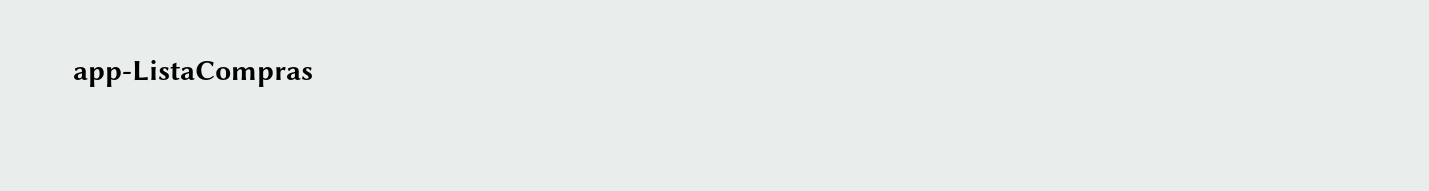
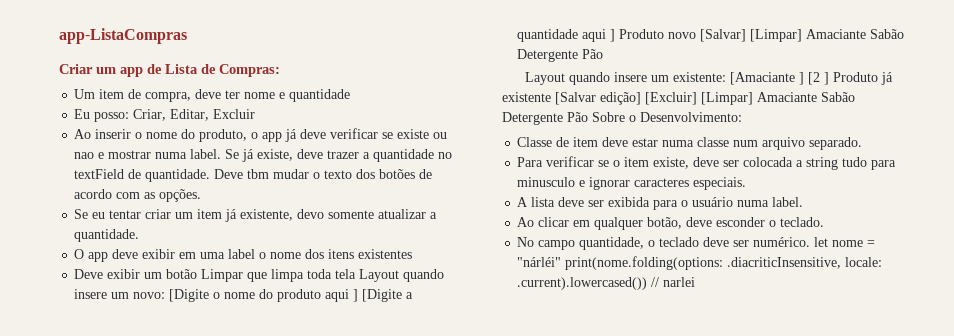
(313, 73) none -> [59,64,280,77] [74,89,351,102] [74,109,256,122] [74,128,448,142] [74,149,453,162] [74,169,433,182] [74,189,202,202] [74,209,438,222] [74,229,140,242] [74,249,413,262] [74,269,445,282] [74,289,414,302] [517,29,905,42] [517,49,604,62] [525,72,894,85] [502,92,855,105] [502,112,742,125] [517,137,863,150] [517,156,897,170] [517,177,747,190] [517,197,804,210] [517,217,825,230] [517,237,876,250] [517,256,883,270] [517,277,696,290] // Criar um app de Lista de Compras: // Um item de compra, deve ter nome e quantidade // Eu posso: Criar, Editar, Excluir // Ao inserir o nome do produto, o app já deve verificar se existe ou nao e mostrar numa label. Se já existe, deve trazer a quantidade no textField de quantidade. Deve tbm mudar o texto dos botões de acordo com as opções. // Se eu tentar criar um item já existente, devo somente atualizar a quantidade. // O app deve exibir em uma label o nome dos itens existentes // Deve exibir um botão Limpar que limpa toda tela Layout quando insere um novo: [Digite o nome do produto aqui ] [Digite a quantidade aqui ] Produto novo [Salvar] [Limpar] Amaciante Sabão Detergente Pão // Layout quando insere um existente: [Amaciante ] [2 ] Produto já existente [Salvar edição] [Excluir] [Limpar] Amaciante Sabão Detergente Pão Sobre o Desenvolvimento: // Classe de item deve estar numa classe num arquivo separado. // Para verificar se o item existe, deve ser colocada a string tudo para minusculo e ignorar caracteres especiais. // A lista deve ser exibida para o usuário numa label. // Ao clicar em qualquer botão, deve esconder o teclado. // No campo quantidade, o teclado deve ser numérico. let nome = "nárléi" print(nome.folding(options: .diacriticInsensitive, locale: .current).lowercased()) // narlei

